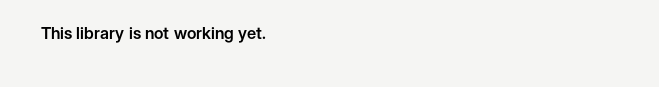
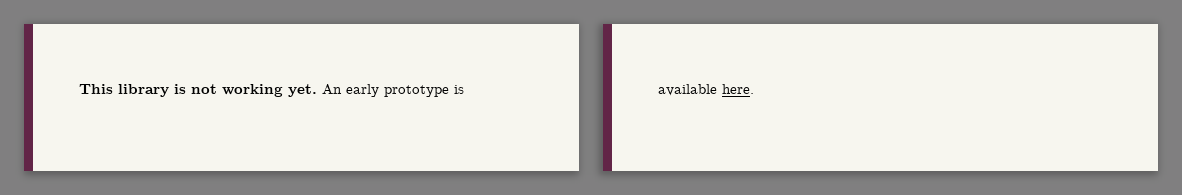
(267, 35) none -> [322,84,754,97] An early prototype is available here.

